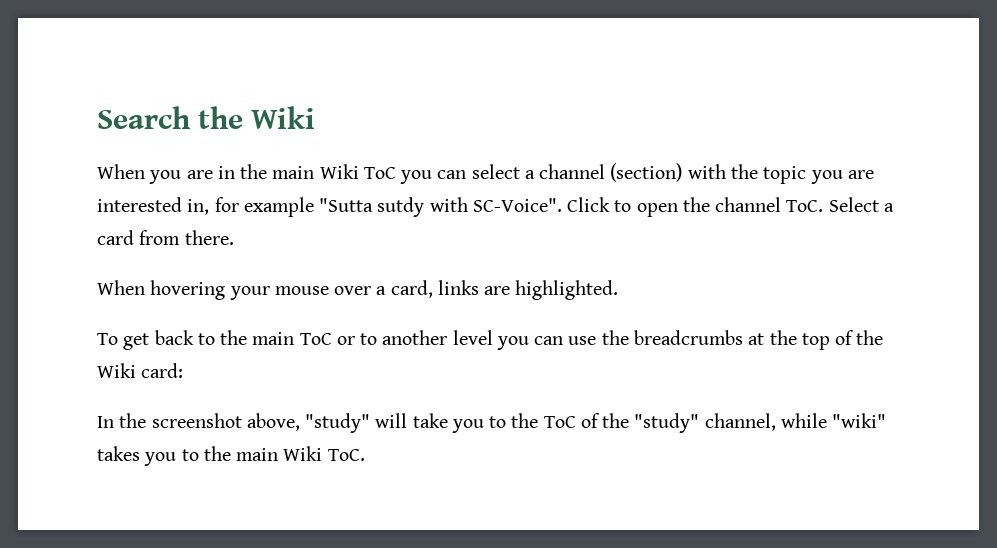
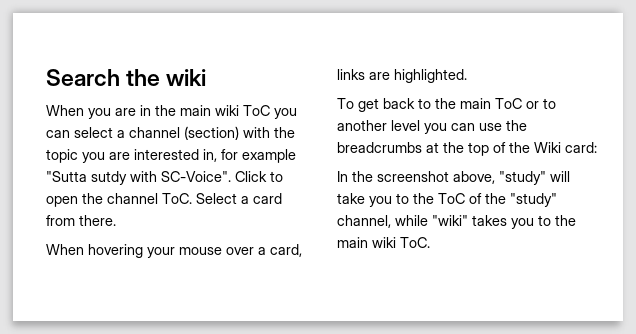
[251,106,316,129] Wiki -> [166,69,207,86] wiki
[319,164,359,179] Wiki -> [215,105,239,116] wiki
[283,446,323,461] Wiki -> [372,237,396,248] wiki

